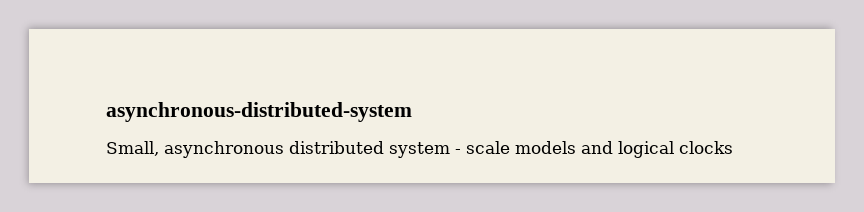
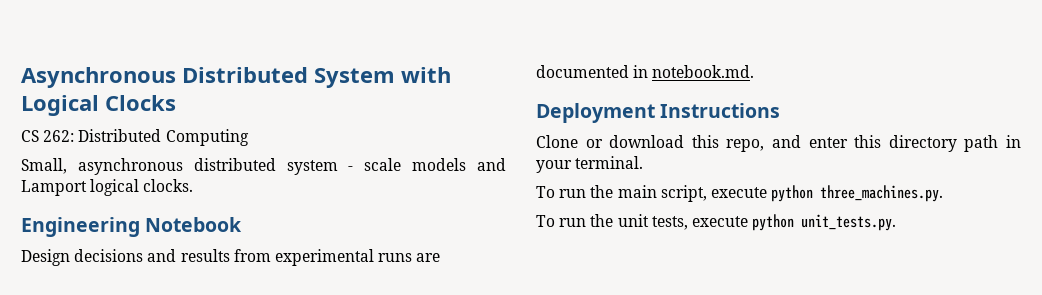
[106,102,412,122] asynchronous-distributed-system -> [21,67,451,88] [21,95,176,116] [21,129,249,146] Asynchronous Distributed System with Logical Clocks // CS 262: Distributed Computing
[618,141,733,158] logical clocks -> [21,179,194,196] [21,217,243,237] [21,249,441,266] [536,65,755,78] [536,103,781,123] [536,135,1022,152] [536,156,644,173] [536,185,944,202] [536,214,897,231] Lamport logical clocks. // Engineering Notebook // Design decisions and results from experimental runs are documented in notebook.md. // Deployment Instructions // Clone or download this repo, and enter this directory path in your terminal. // To run the main script, execute python three_machines.py. // To run the unit tests, execute python unit_tests.py.

